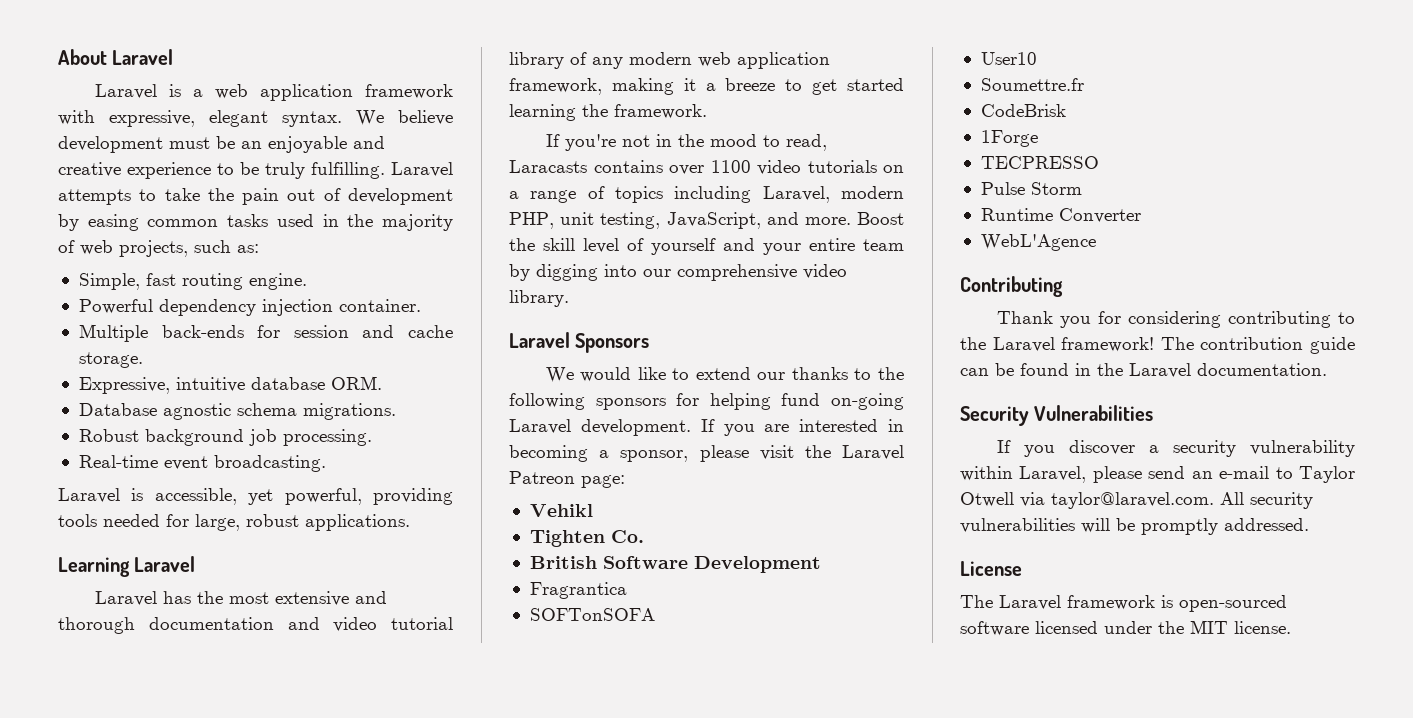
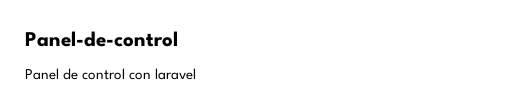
[58,49,174,65] [94,84,453,101] [58,110,453,127] [58,136,385,153] [58,162,453,179] [58,188,453,205] [58,214,454,231] [58,240,259,257] [78,273,307,290] [78,299,421,316] [78,324,453,342] [78,352,143,368] [78,376,382,394] [78,403,396,420] [78,429,372,446] [78,455,326,472] [58,488,453,505] [58,514,410,531] [58,556,196,577] [94,591,387,606] [58,617,453,634] [509,52,830,69] [509,78,904,95] [509,104,707,121] [545,134,827,151] [509,160,904,175] [509,186,904,203] [509,212,904,229] [509,238,904,255] [509,264,847,281] [509,290,569,307] [509,332,650,353] [545,367,904,383] [509,393,904,410] [509,419,904,436] [509,445,904,462] [509,471,625,488] [529,504,593,517] [529,530,644,547] [529,556,821,573] [529,582,627,599] [529,608,655,621] [980,52,1037,65] [980,78,1084,91] [980,104,1066,117] [980,130,1038,147] [980,156,1099,169] [980,182,1082,195] [980,208,1141,223] [980,234,1096,251] [960,276,1063,297] [996,311,1355,328] [960,337,1355,354] [960,363,1327,378] [960,405,1154,426] [996,440,1355,457] [960,466,1355,483] [960,492,1313,509] [960,518,1309,535] [960,561,1022,576] [960,595,1287,612] [960,620,1291,636] About Laravel // Laravel is a web application framework with expressive, elegant syntax. We believe development must be an enjoyable and creative experience to be truly fulfilling. Laravel attempts to take the pain out of development by easing common tasks used in the majority of web projects, such as: // Simple, fast routing engine. // Powerful dependency injection container. // Multiple back-ends for session and cache storage. // Expressive, intuitive database ORM. // Database agnostic schema migrations. // Robust background job processing. // Real-time event broadcasting. // Laravel is accessible, yet powerful, providing tools needed for large, robust applications. // Learning Laravel // Laravel has the most extensive and thorough documentation and video tutorial library of any modern web application framework, making it a breeze to get started learning the framework. // If you're not in the mood to read, Laracasts contains over 1100 video tutorials on a range of topics including Laravel, modern PHP, unit testing, JavaScript, and more. Boost the skill level of yourself and your entire team by digging into our comprehensive video library. // Laravel Sponsors // We would like to extend our thanks to the following sponsors for helping fund on-going Laravel development. If you are interested in becoming a sponsor, please visit the Laravel Patreon page: // Vehikl // Tighten Co. // British Software Development // Fragrantica // SOFTonSOFA // User10 // Soumettre.fr // CodeBrisk // 1Forge // TECPRESSO // Pulse Storm // Runtime Converter // WebL'Agence // Contributing // Thank you for considering contributing to the Laravel framework! The contribution guide can be found in the Laravel documentation. // Security Vulnerabilities // If you discover a security vulnerability within Laravel, please send an e-mail to Taylor Otwell via taylor@laravel.com. All security vulnerabilities will be promptly addressed. // License // The Laravel framework is open-sourced software licensed under the MIT license. -> [25,31,178,47] [25,68,197,80] Panel-de-control // Panel de control con laravel

